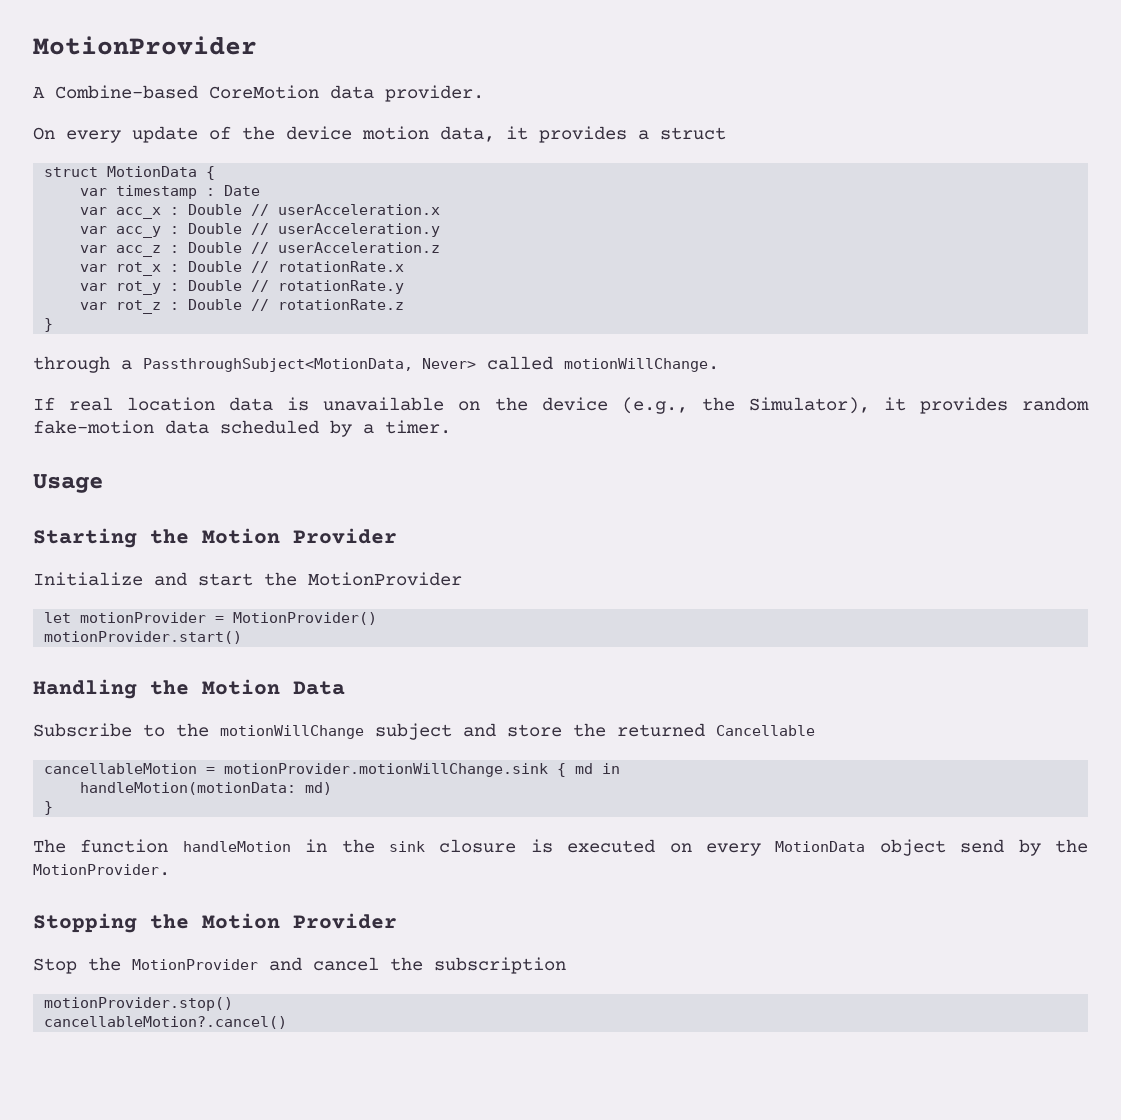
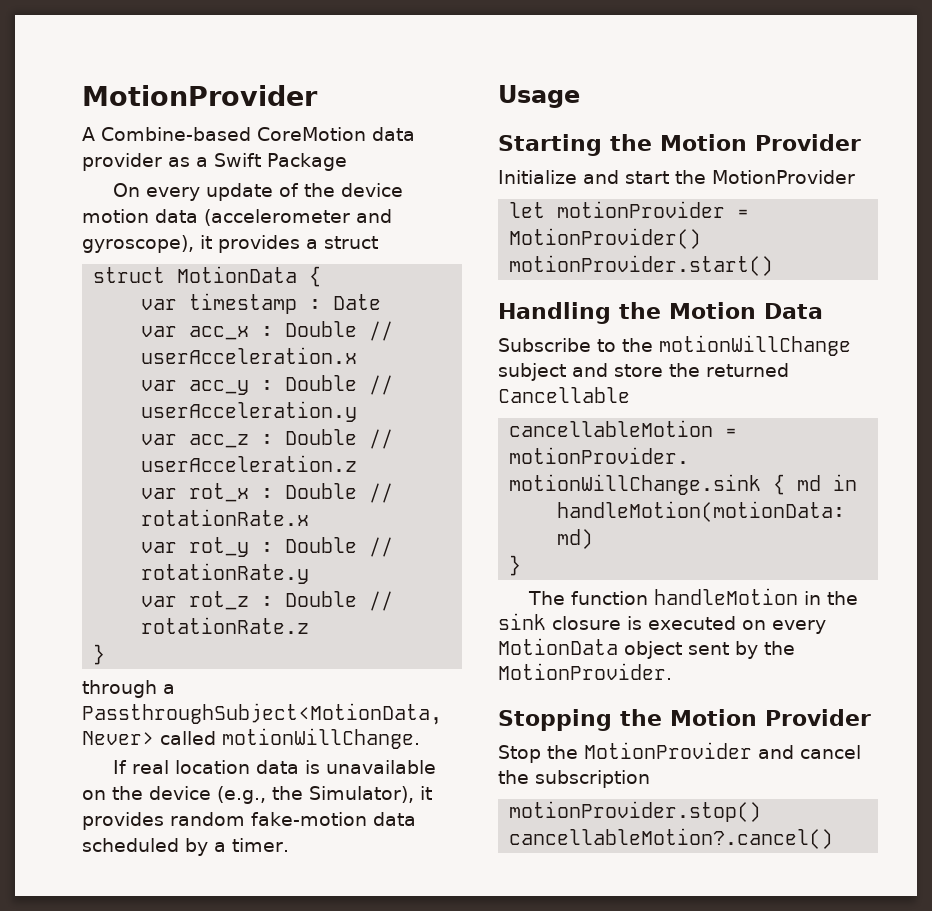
[385,85,484,102] provider. -> [82,153,347,171] provider as a Swift Package
[440,126,495,142] data, -> [155,209,392,226] [82,235,194,253] data (accelerometer and gyroscope),
[960,839,1005,853] send -> [688,642,729,655] sent

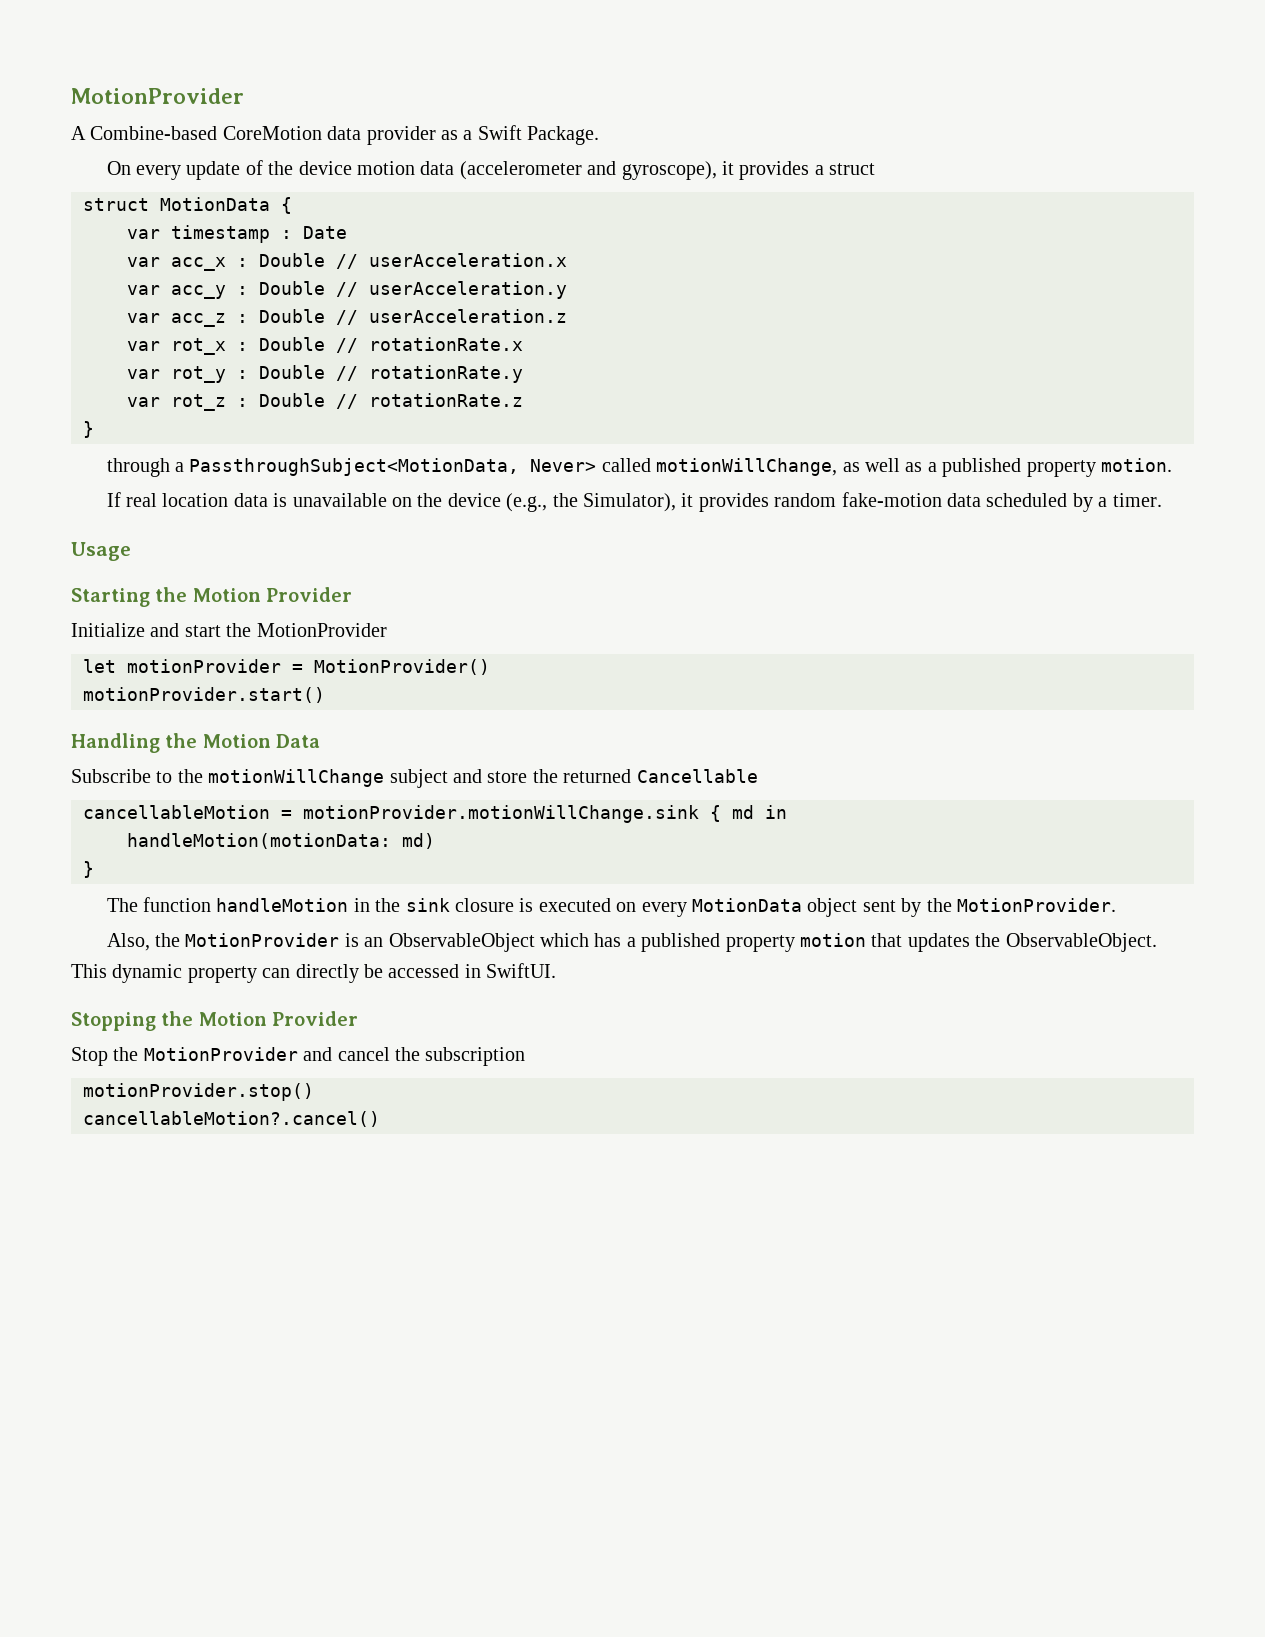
[267,153,347,171] Package -> [527,126,600,145] Package.
[222,728,420,749] motionWillChange. -> [656,458,1172,477] motionWillChange, as well as a published property motion.
(672, 671) none -> [106,933,1157,952] [71,963,557,983] // Also, the MotionProvider is an ObservableObject which has a published property motion that updates the ObservableObject. This dynamic property can directly be accessed in SwiftUI.

